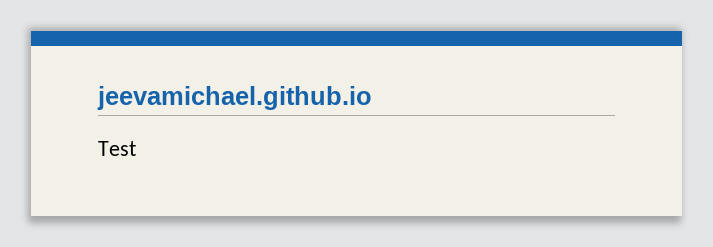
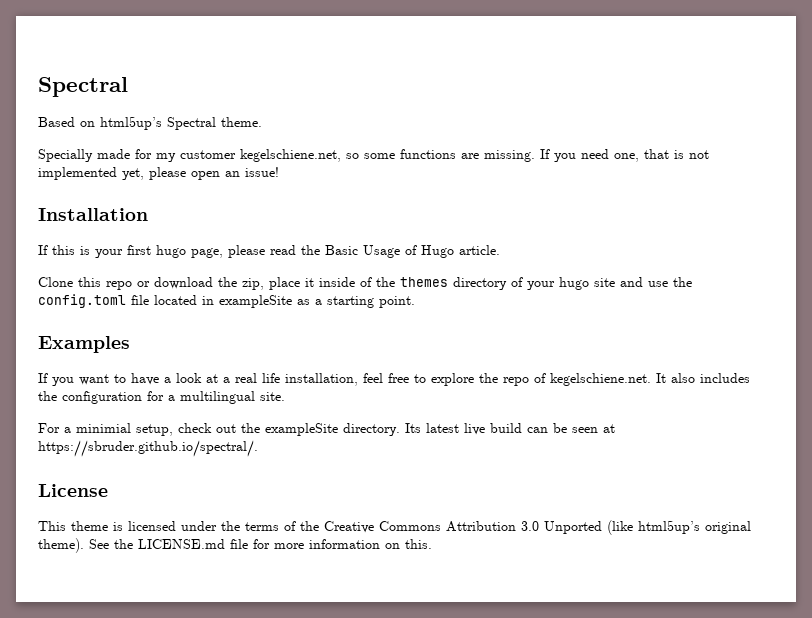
[97,86,372,110] [98,141,136,156] jeevamichael.github.io // Test -> [38,77,128,97] [38,116,262,130] [38,149,709,162] [38,167,279,180] [38,208,148,221] [38,245,500,258] [38,277,692,290] [38,294,415,308] [38,336,130,353] [38,373,750,386] [38,391,285,404] [38,423,615,436] [38,440,258,457] [38,484,108,497] [38,520,751,535] [38,538,432,553] Spectral // Based on html5up’s Spectral theme. // Specially made for my customer kegelschiene.net, so some functions are missing. If you need one, that is not implemented yet, please open an issue! // Installation // If this is your first hugo page, please read the Basic Usage of Hugo article. // Clone this repo or download the zip, place it inside of the themes directory of your hugo site and use the config.toml file located in exampleSite as a starting point. // Examples // If you want to have a look at a real life installation, feel free to explore the repo of kegelschiene.net. It also includes the configuration for a multilingual site. // For a minimial setup, check out the exampleSite directory. Its latest live build can be seen at https://sbruder.github.io/spectral/. // License // This theme is licensed under the terms of the Creative Commons Attribution 3.0 Unported (like html5up’s original theme). See the LICENSE.md file for more information on this.

